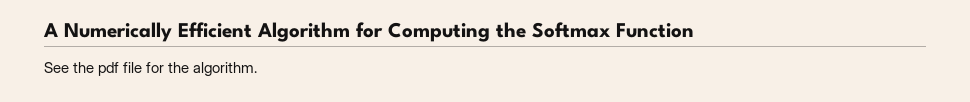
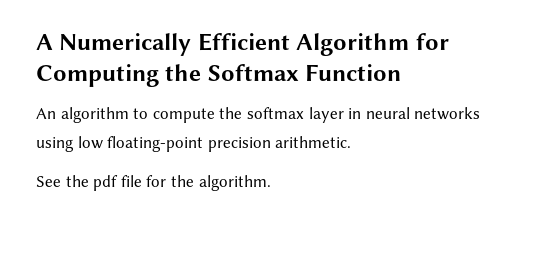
(694, 30) none -> [36,107,481,123] [36,136,352,152] // An algorithm to compute the softmax layer in neural networks using low floating-point precision arithmetic.

